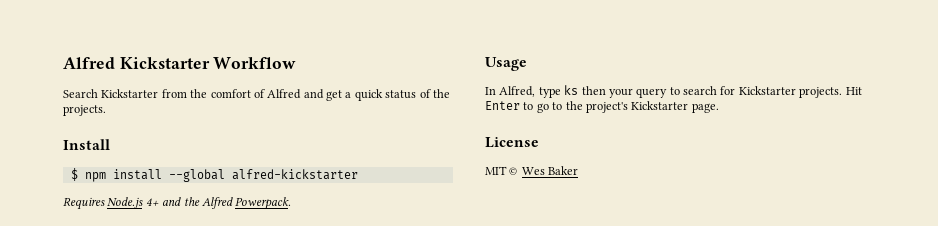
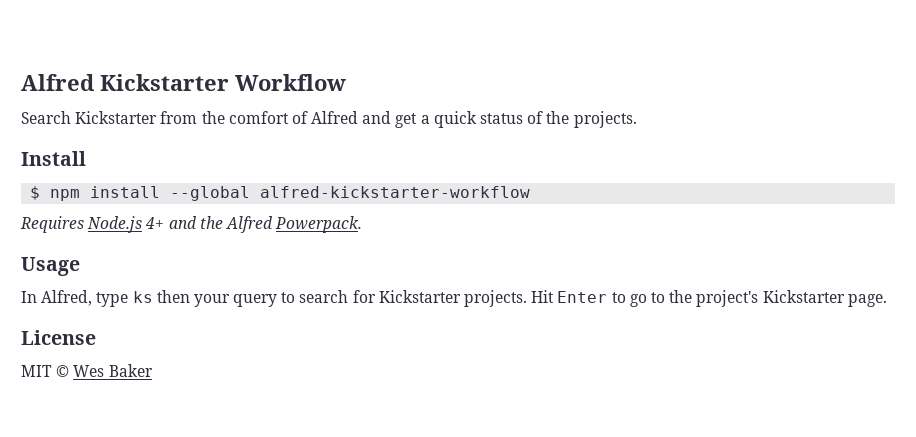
[231,169,358,180] alfred-kickstarter -> [260,186,531,198] alfred-kickstarter-workflow

